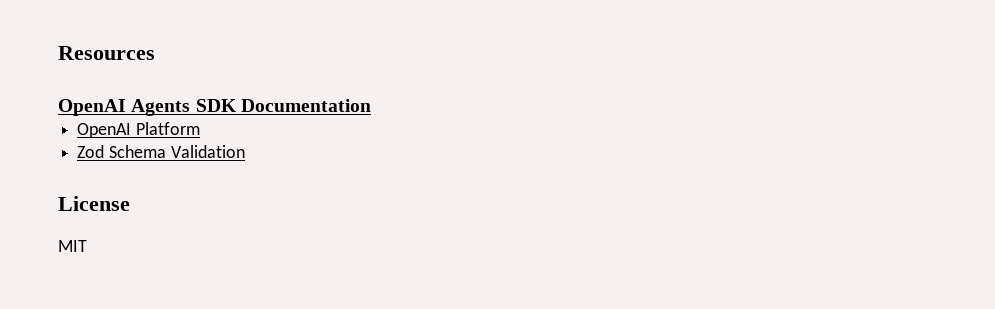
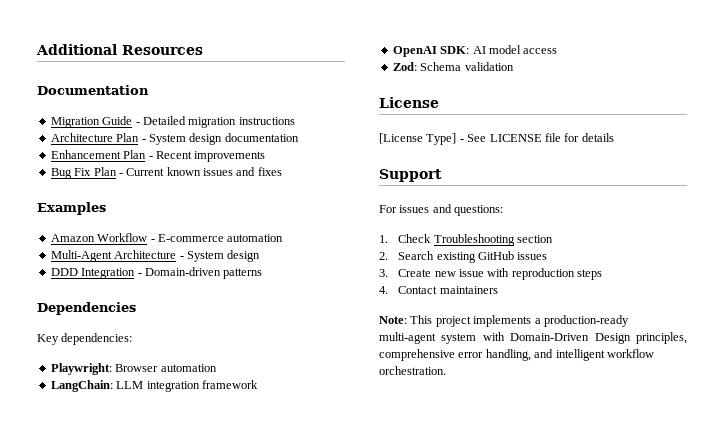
(58, 53) none -> [36,44,117,55] Additional
[58,99,371,116] [77,122,200,138] [77,145,245,158] [58,196,130,211] [58,240,87,252] OpenAI Agents SDK Documentation // OpenAI Platform // Zod Schema Validation // License // MIT -> [37,85,149,95] [50,116,295,128] [50,133,299,145] [50,150,266,162] [50,167,282,179] [37,202,106,215] [50,233,284,242] [50,250,261,262] [50,267,263,279] [37,302,136,315] [37,333,133,345] [50,363,217,375] [50,380,258,392] [392,45,558,57] [392,62,514,71] [379,97,439,108] [379,133,614,145] [379,169,442,182] [379,204,504,216] [379,234,554,246] [379,251,548,263] [379,268,603,280] [379,286,498,294] [379,315,629,327] [379,332,687,344] [379,349,654,361] [379,366,446,375] Documentation // Migration Guide - Detailed migration instructions // Architecture Plan - System design documentation // Enhancement Plan - Recent improvements // Bug Fix Plan - Current known issues and fixes // Examples // Amazon Workflow - E-commerce automation // Multi-Agent Architecture - System design // DDD Integration - Domain-driven patterns // Dependencies // Key dependencies: // Playwright: Browser automation // LangChain: LLM integration framework // OpenAI SDK: AI model access // Zod: Schema validation // License // [License Type] - See LICENSE file for details // Support // For issues and questions: // 1. Check Troubleshooting section // 2. Search existing GitHub issues // 3. Create new issue with reproduction steps // 4. Contact maintainers // Note: This project implements a production-ready multi-agent system with Domain-Driven Design principles, comprehensive error handling, and intelligent workflow orchestration.

